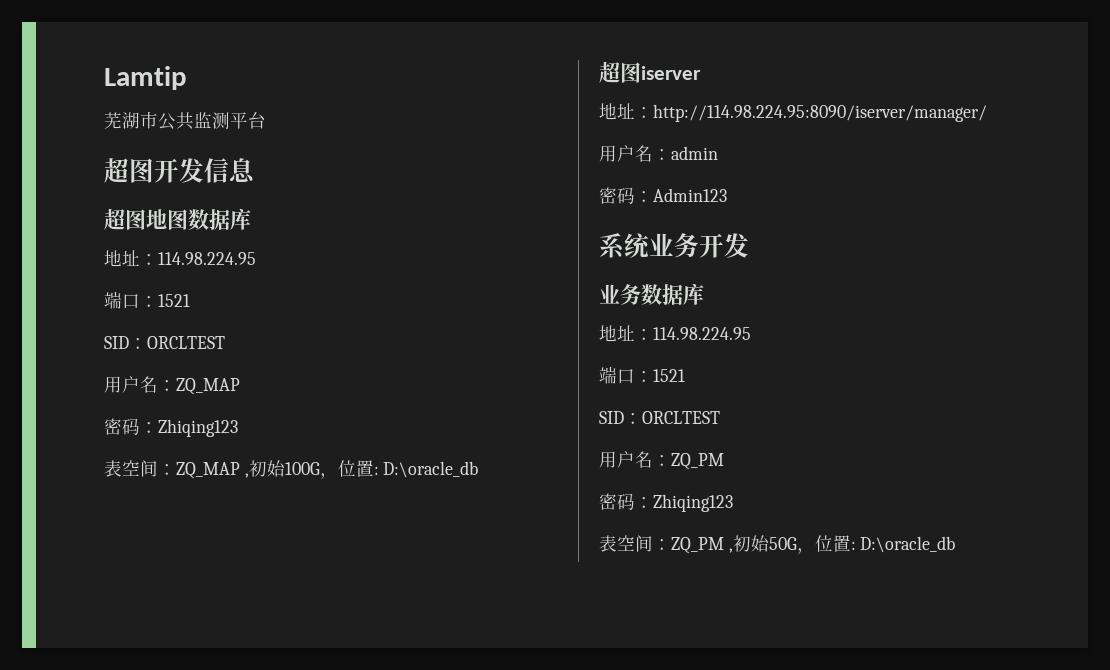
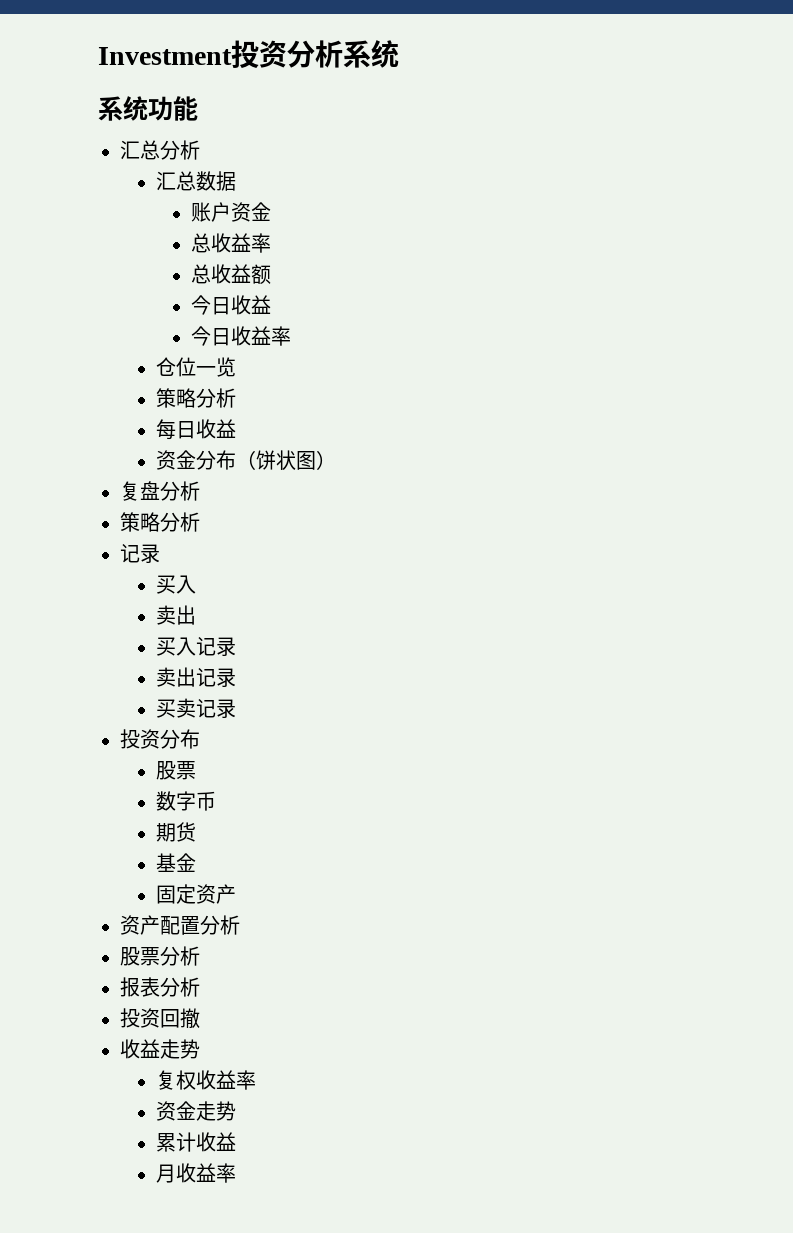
[104,66,187,90] [104,111,266,130] [104,158,255,183] [104,208,251,230] [104,250,256,267] [104,291,190,309] [104,336,225,349] [104,376,240,395] [104,418,238,437] [104,460,479,479] [599,61,701,83] [599,103,987,122] [599,145,718,162] [599,187,727,204] [599,233,749,259] [599,283,704,305] [599,325,751,342] [599,366,685,384] [599,411,720,424] [599,451,724,470] [599,493,733,512] [599,535,956,554] Lamtip // 芜湖市公共监测平台 // 超图开发信息 // 超图地图数据库 // 地址：114.98.224.95 // 端口：1521 // SID：ORCLTEST // 用户名：ZQ_MAP // 密码：Zhiqing123 // 表空间：ZQ_MAP ,初始100G，位置: D:\oracle_db // 超图iserver // 地址：http://114.98.224.95:8090/iserver/manager/ // 用户名：admin // 密码：Admin123 // 系统业务开发 // 业务数据库 // 地址：114.98.224.95 // 端口：1521 // SID：ORCLTEST // 用户名：ZQ_PM // 密码：Zhiqing123 // 表空间：ZQ_PM ,初始50G，位置: D:\oracle_db -> [98,40,399,69] [98,96,198,121] [120,140,200,160] [155,171,236,191] [191,202,272,222] [191,233,272,253] [191,264,272,284] [191,295,272,315] [191,326,292,346] [155,357,236,377] [155,388,236,408] [155,419,236,440] [155,450,336,470] [120,481,200,501] [120,512,200,532] [120,543,160,563] [155,575,196,594] [155,605,196,625] [155,636,236,656] [155,667,236,687] [155,698,236,718] [120,729,200,749] [155,761,196,780] [155,791,216,811] [155,822,196,842] [155,853,196,872] [155,884,236,904] [120,915,240,935] [120,946,200,966] [120,977,200,997] [120,1008,200,1029] [120,1039,200,1059] [155,1070,256,1090] [155,1101,236,1121] [155,1132,236,1152] [155,1163,236,1183] Investment投资分析系统 // 系统功能 // 汇总分析 // 汇总数据 // 账户资金 // 总收益率 // 总收益额 // 今日收益 // 今日收益率 // 仓位一览 // 策略分析 // 每日收益 // 资金分布（饼状图） // 复盘分析 // 策略分析 // 记录 // 买入 // 卖出 // 买入记录 // 卖出记录 // 买卖记录 // 投资分布 // 股票 // 数字币 // 期货 // 基金 // 固定资产 // 资产配置分析 // 股票分析 // 报表分析 // 投资回撤 // 收益走势 // 复权收益率 // 资金走势 // 累计收益 // 月收益率

